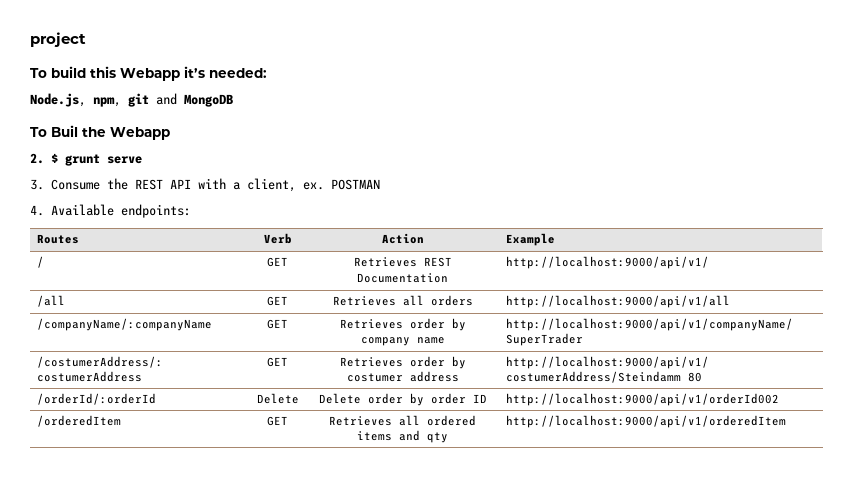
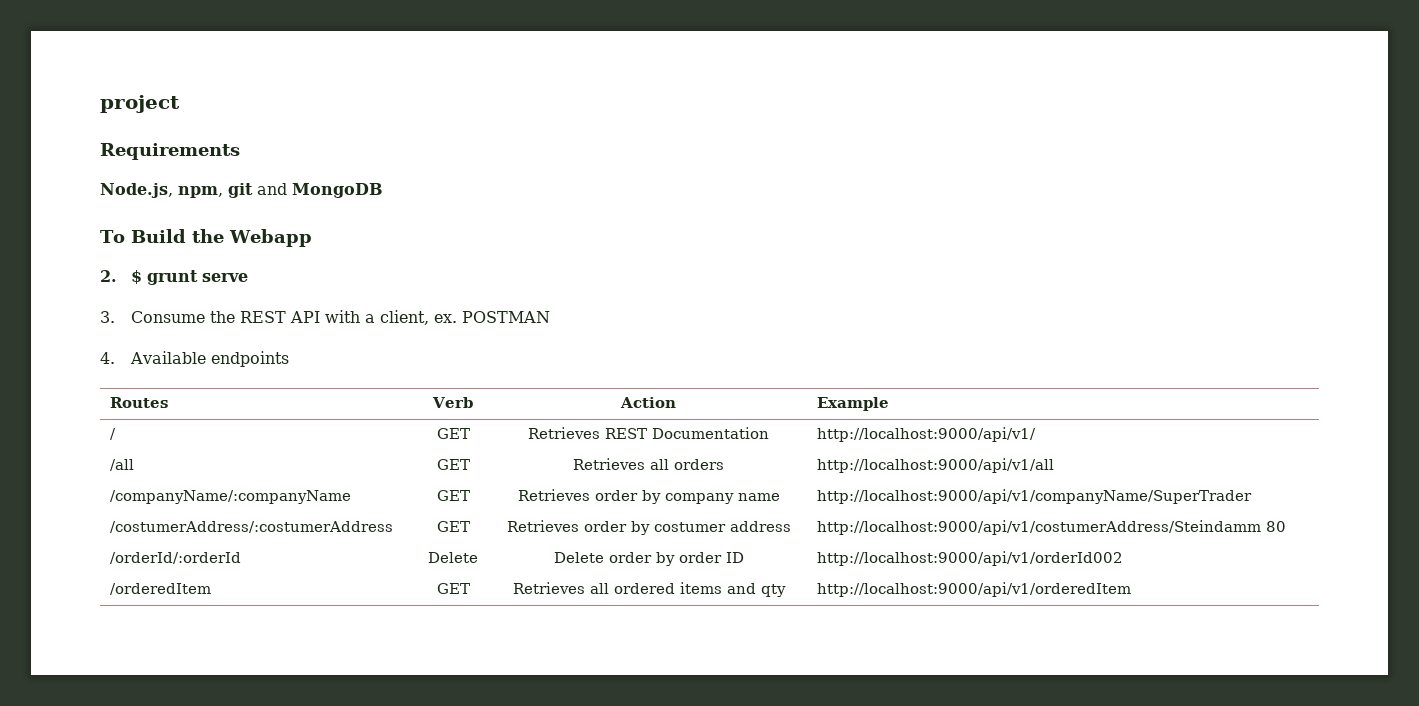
[30,66,267,81] To build this Webapp it’s needed: -> [100,143,240,160] Requirements
[51,125,78,137] Buil -> [130,229,186,243] Build
[120,204,191,218] endpoints: -> [210,351,289,367] endpoints

